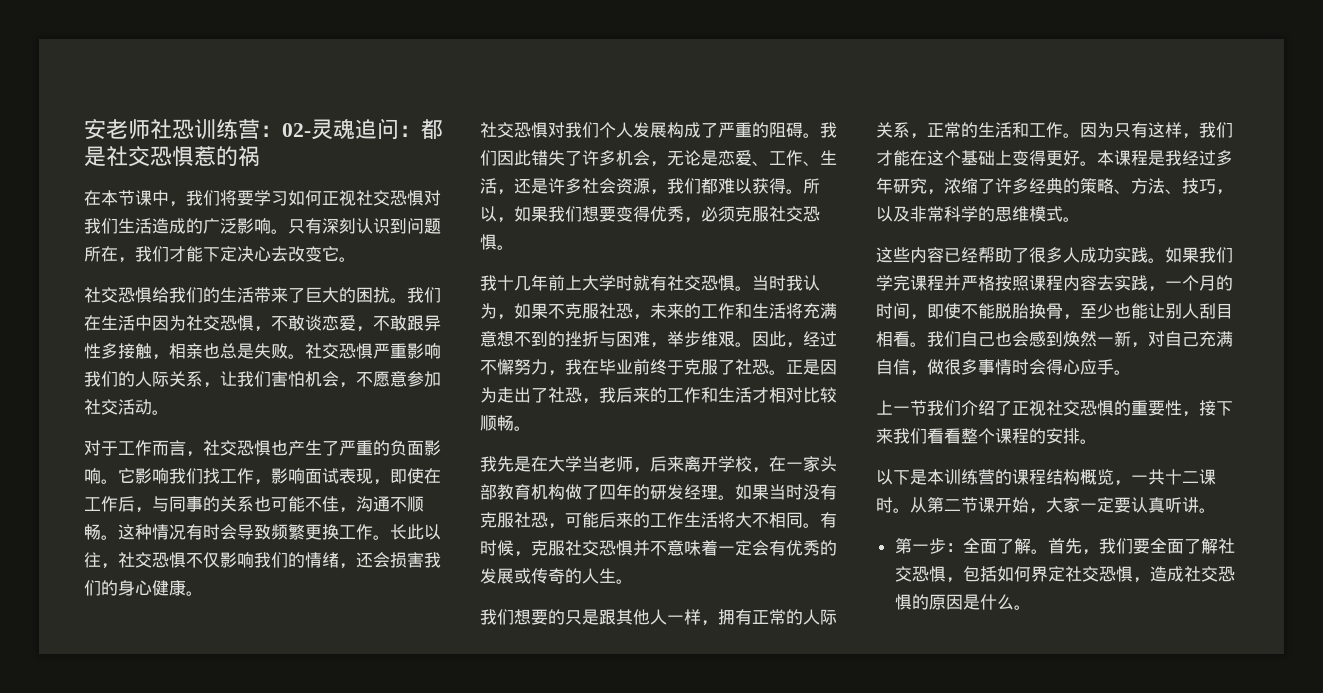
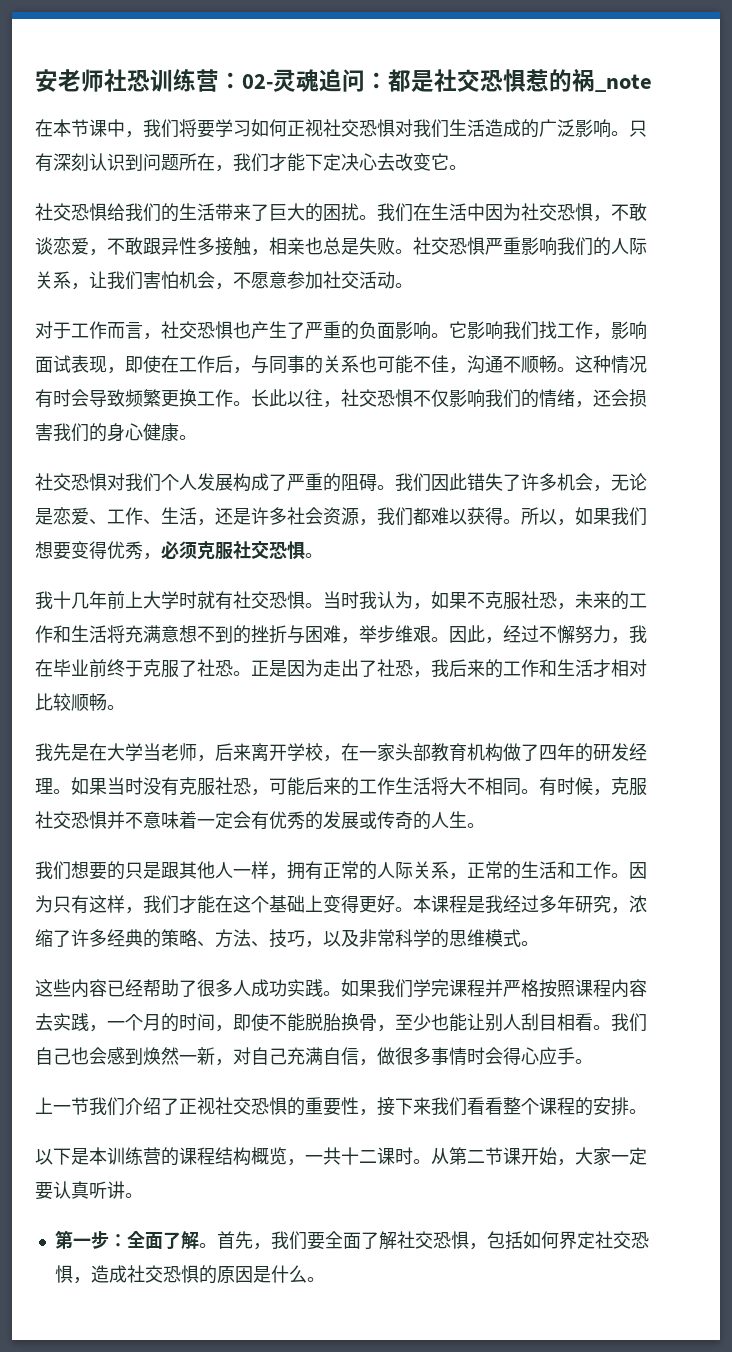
(260, 156) none -> [595,74,652,92] _note

